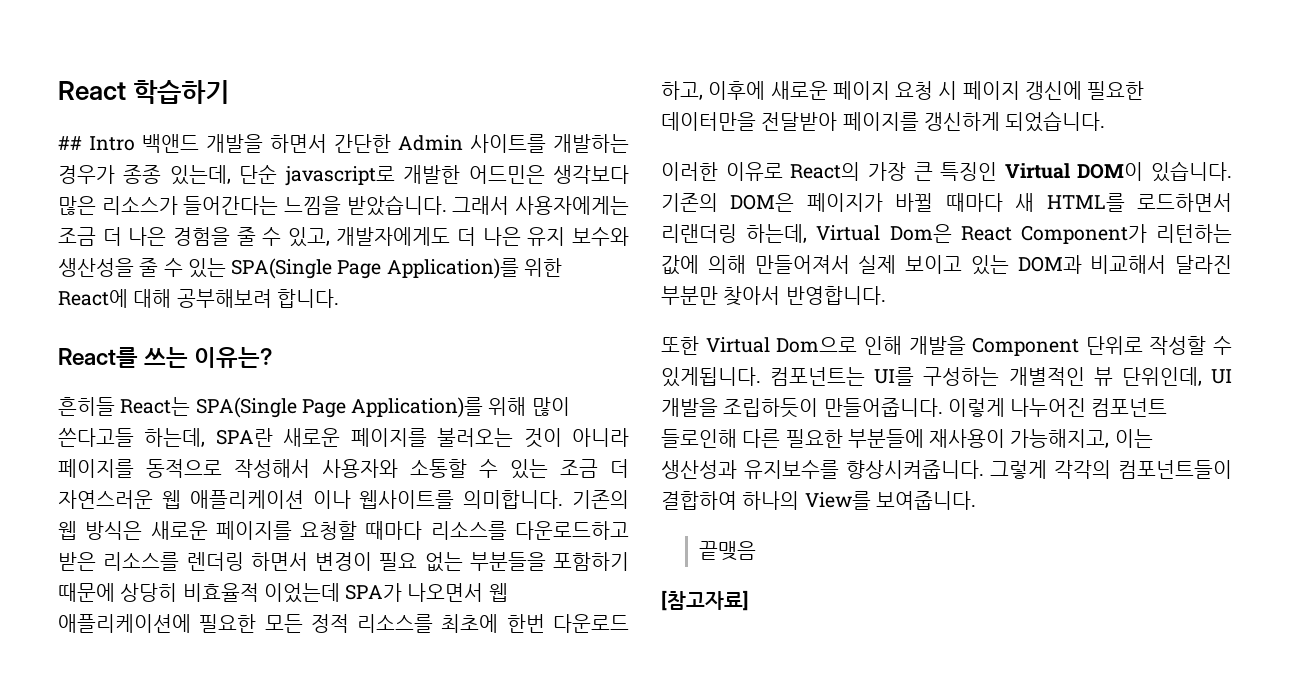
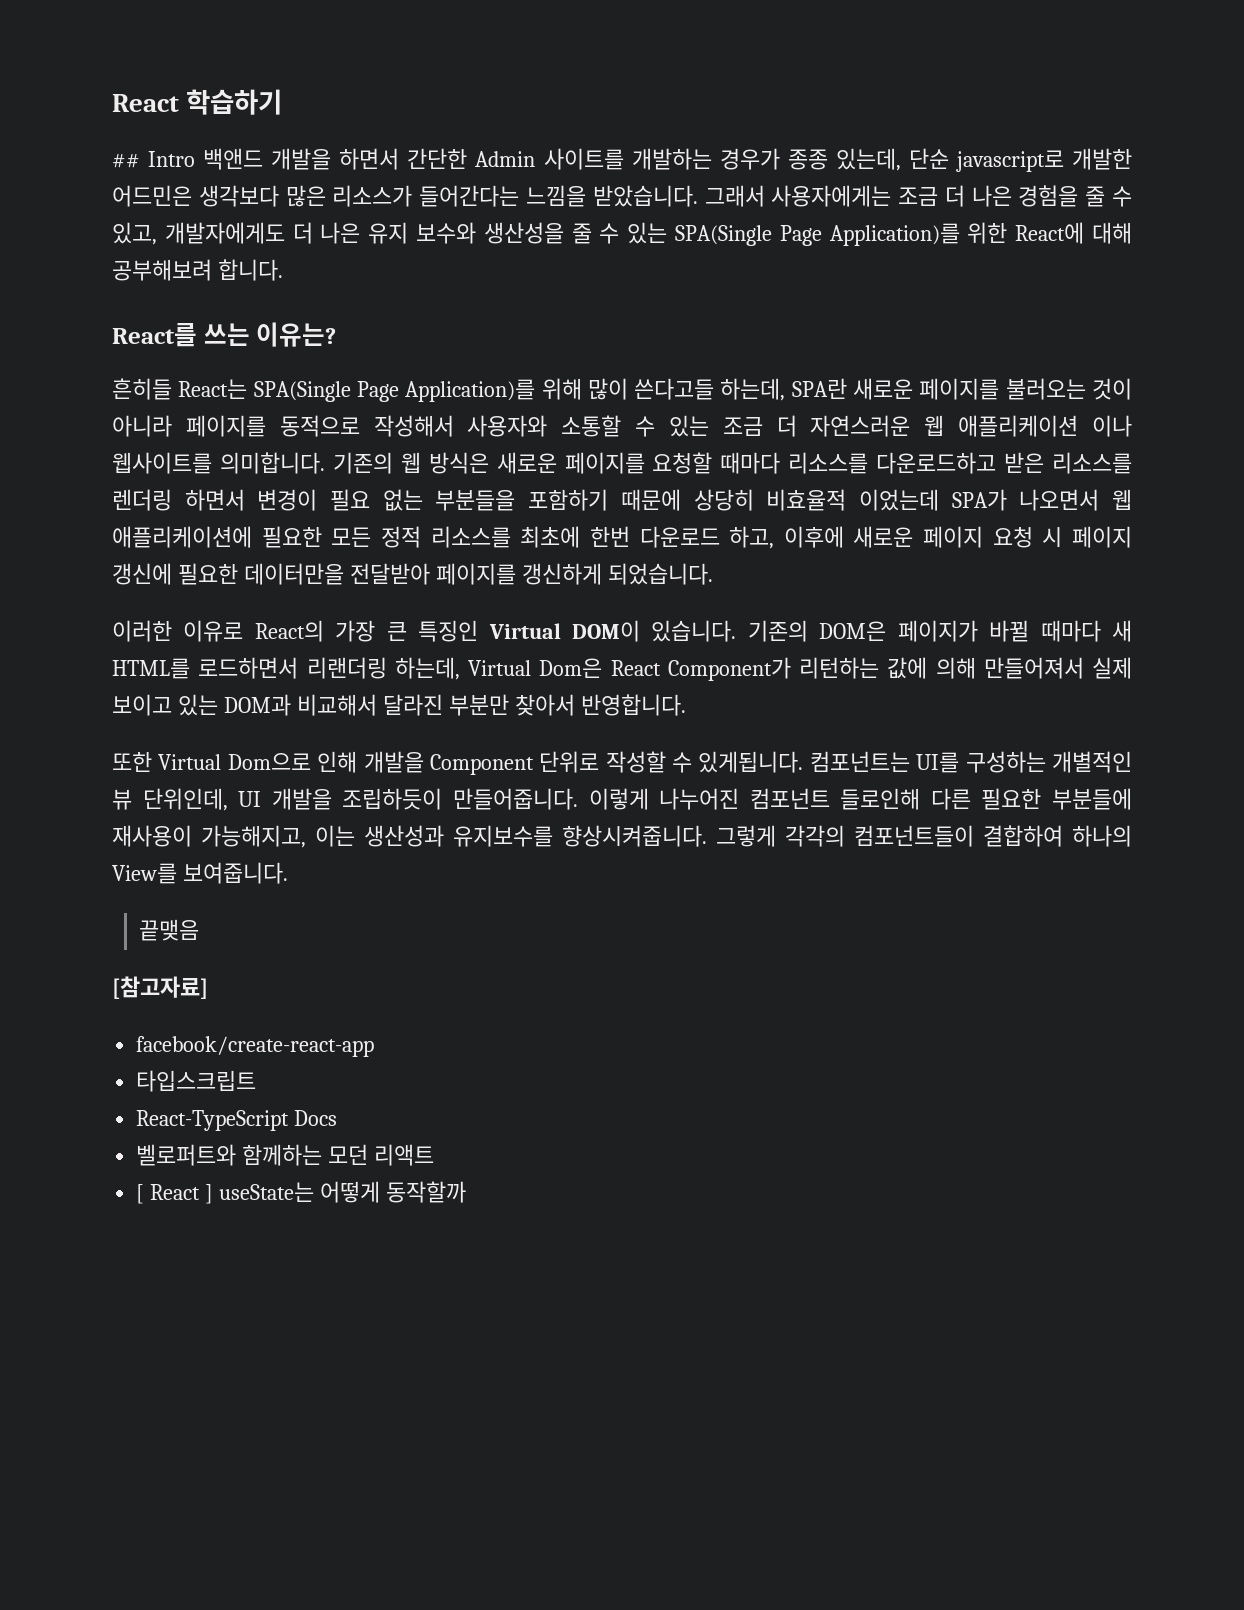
(748, 600) none -> [136,1036,375,1057] [136,1070,257,1092] [136,1110,338,1131] [136,1144,435,1166] [136,1181,466,1204] // facebook/create-react-app // 타입스크립트 // React-TypeScript Docs // 벨로퍼트와 함께하는 모던 리액트 // [ React ] useState는 어떻게 동작할까

